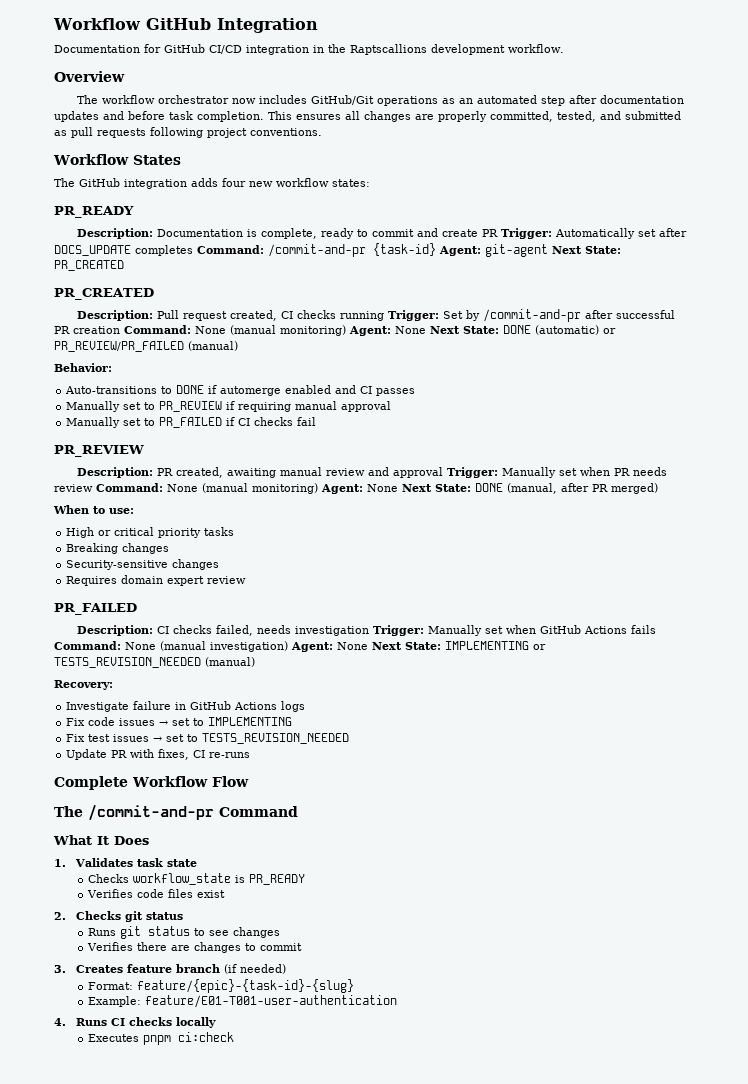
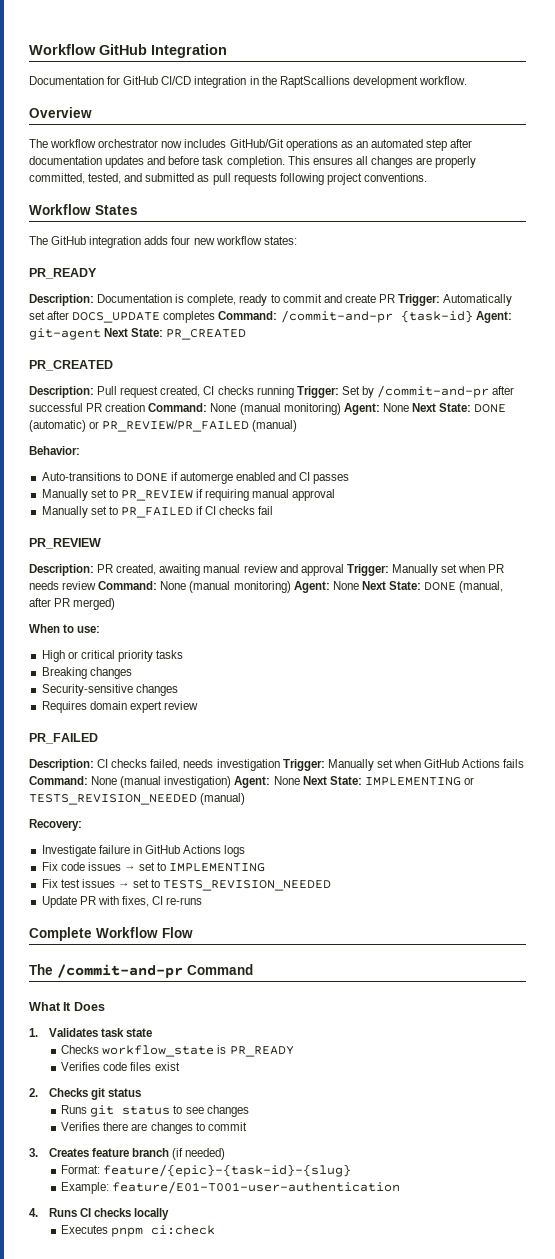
[350,44,427,55] Raptscallions -> [279,76,350,88] RaptScallions

